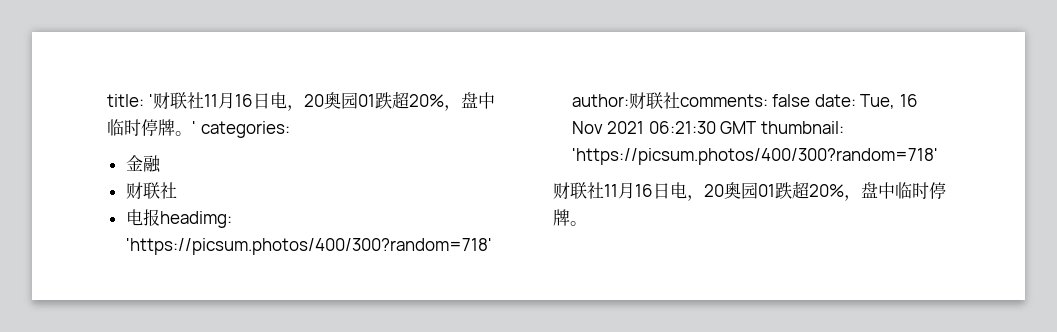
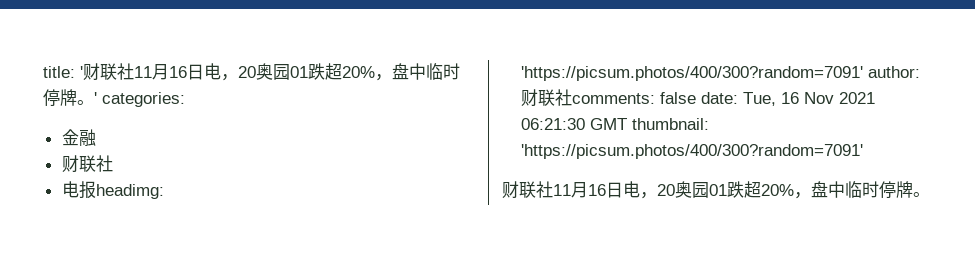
[125,238,492,255] 'https://picsum.photos/400/300?random=718' -> [520,66,863,81] 'https://picsum.photos/400/300?random=7091'
[571,148,938,165] 'https://picsum.photos/400/300?random=718' -> [520,144,863,159] 'https://picsum.photos/400/300?random=7091'

